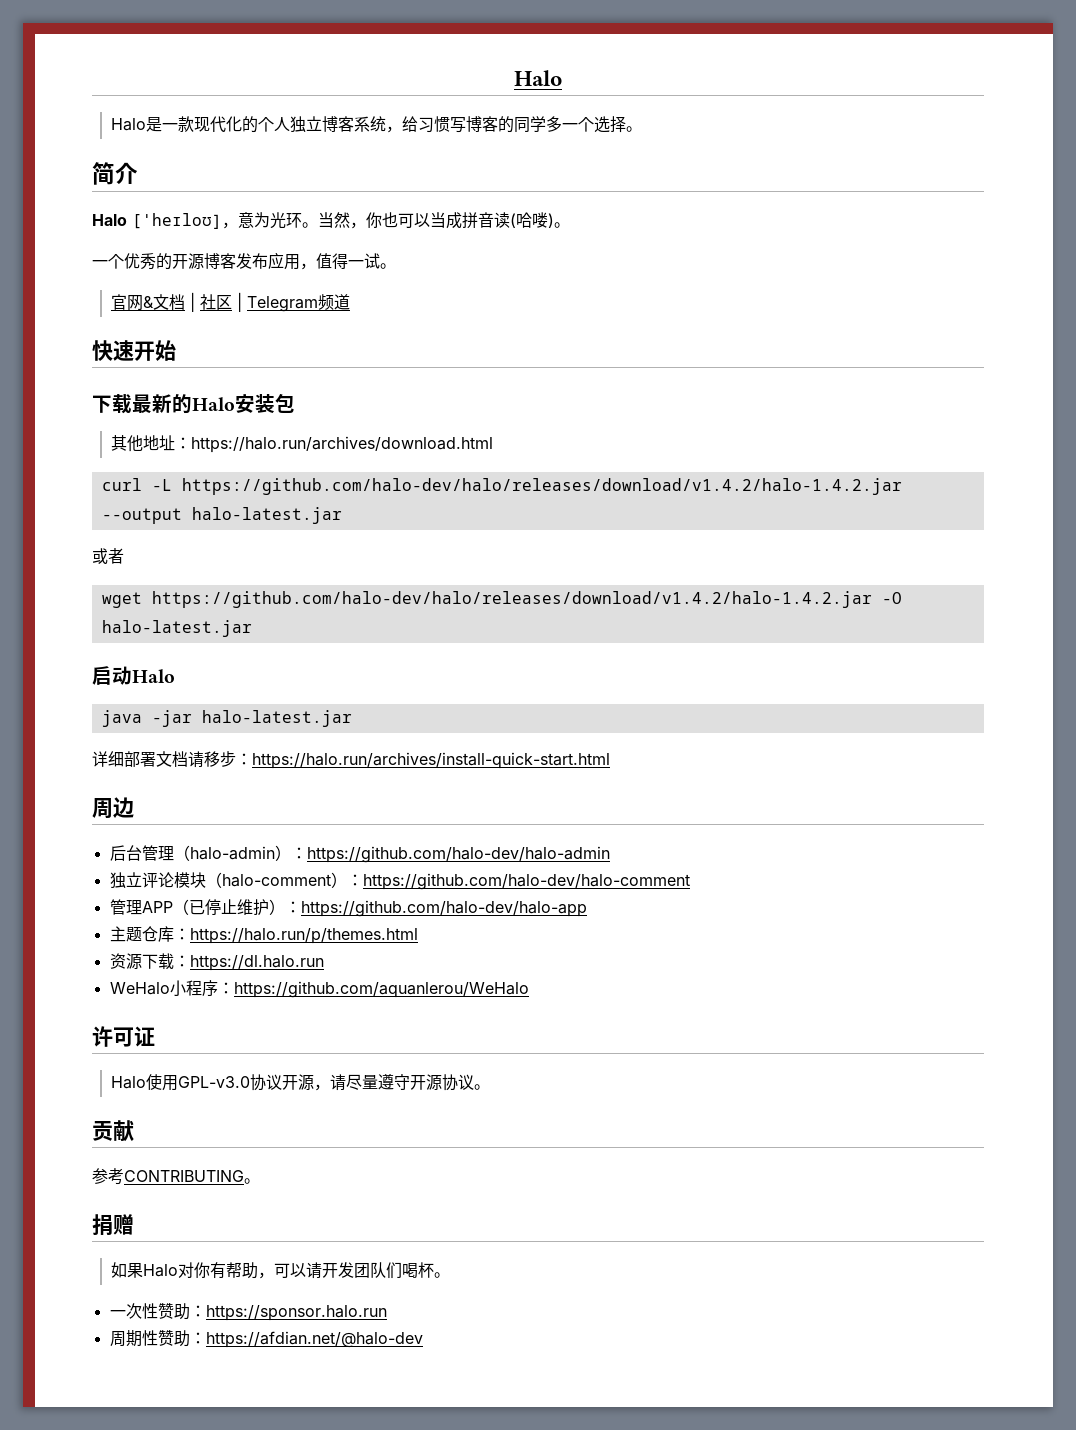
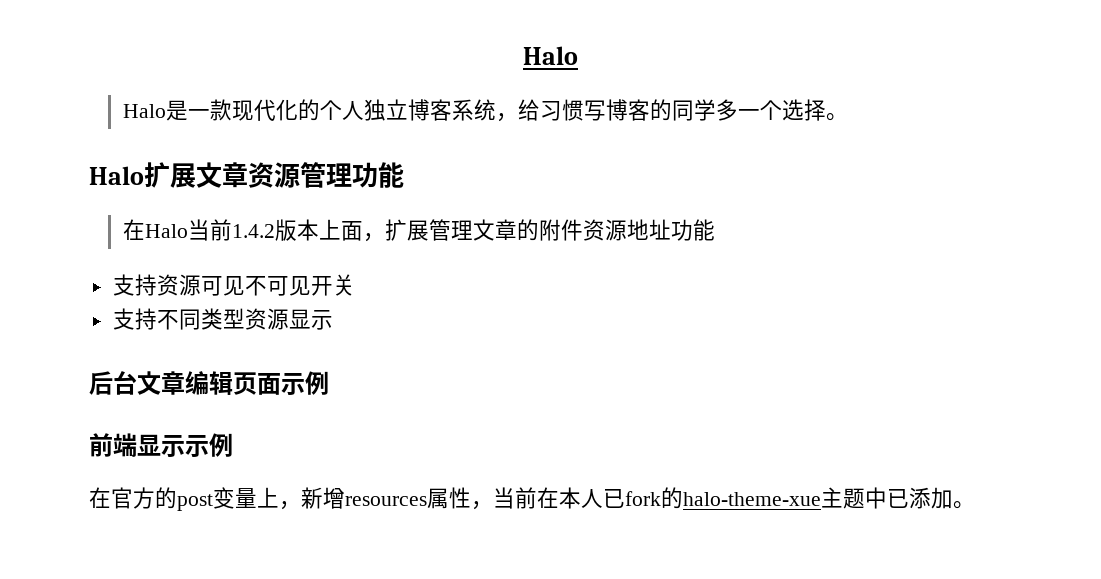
[92,162,138,185] [92,212,570,229] [92,252,396,270] [111,292,351,312] [92,340,176,361] [92,393,295,414] [111,435,494,453] [101,478,902,495] [101,507,342,524] [92,548,124,564] [101,591,902,608] [101,620,252,637] [92,666,175,685] [101,710,352,727] [92,751,610,769] [92,797,134,818] [109,845,610,863] [109,872,690,890] [109,899,587,917] [109,926,418,944] [109,953,324,971] [109,980,529,998] [92,1026,155,1047] [111,1074,491,1091] [92,1120,134,1142] [92,1168,260,1185] [92,1214,134,1236] [111,1262,451,1279] [109,1303,387,1321] [109,1330,423,1348] 简介 // Halo [ˈheɪloʊ]，意为光环。当然，你也可以当成拼音读(哈喽)。 // 一个优秀的开源博客发布应用，值得一试。 // 官网&文档 | 社区 | Telegram频道 // 快速开始 // 下载最新的Halo安装包 // 其他地址：https://halo.run/archives/download.html // curl -L https://github.com/halo-dev/halo/releases/download/v1.4.2/halo-1.4.2.jar --output halo-latest.jar // 或者 // wget https://github.com/halo-dev/halo/releases/download/v1.4.2/halo-1.4.2.jar -O halo-latest.jar // 启动Halo // java -jar halo-latest.jar // 详细部署文档请移步：https://halo.run/archives/install-quick-start.html // 周边 // 后台管理（halo-admin）：https://github.com/halo-dev/halo-admin // 独立评论模块（halo-comment）：https://github.com/halo-dev/halo-comment // 管理APP（已停止维护）：https://github.com/halo-dev/halo-app // 主题仓库：https://halo.run/p/themes.html // 资源下载：https://dl.halo.run // WeHalo小程序：https://github.com/aquanlerou/WeHalo // 许可证 // Halo使用GPL-v3.0协议开源，请尽量遵守开源协议。 // 贡献 // 参考CONTRIBUTING。 // 捐赠 // 如果Halo对你有帮助，可以请开发团队们喝杯。 // 一次性赞助：https://sponsor.halo.run // 周期性赞助：https://afdian.net/@halo-dev -> [89,162,404,188] [123,219,716,242] [112,274,355,296] [112,308,333,330] [89,371,329,395] [89,433,233,457] [89,487,975,511] Halo扩展文章资源管理功能 // 在Halo当前1.4.2版本上面，扩展管理文章的附件资源地址功能 // 支持资源可见不可见开关 // 支持不同类型资源显示 // 后台文章编辑页面示例 // 前端显示示例 // 在官方的post变量上，新增resources属性，当前在本人已fork的halo-theme-xue主题中已添加。

